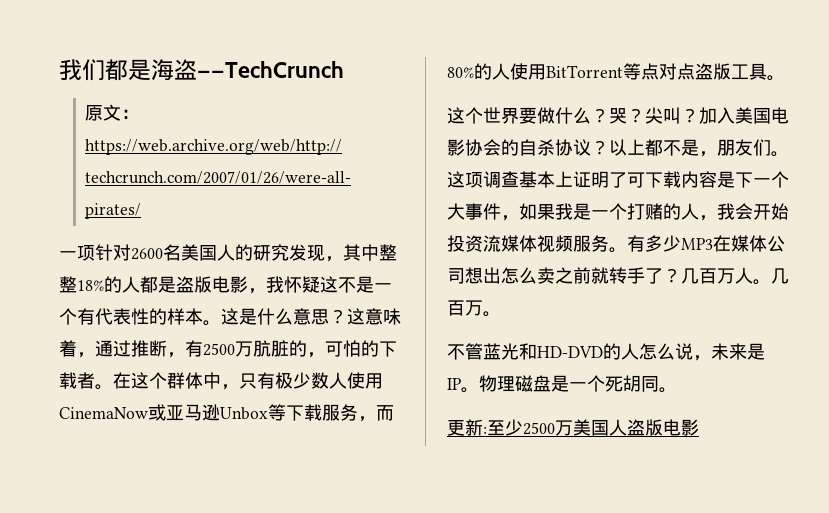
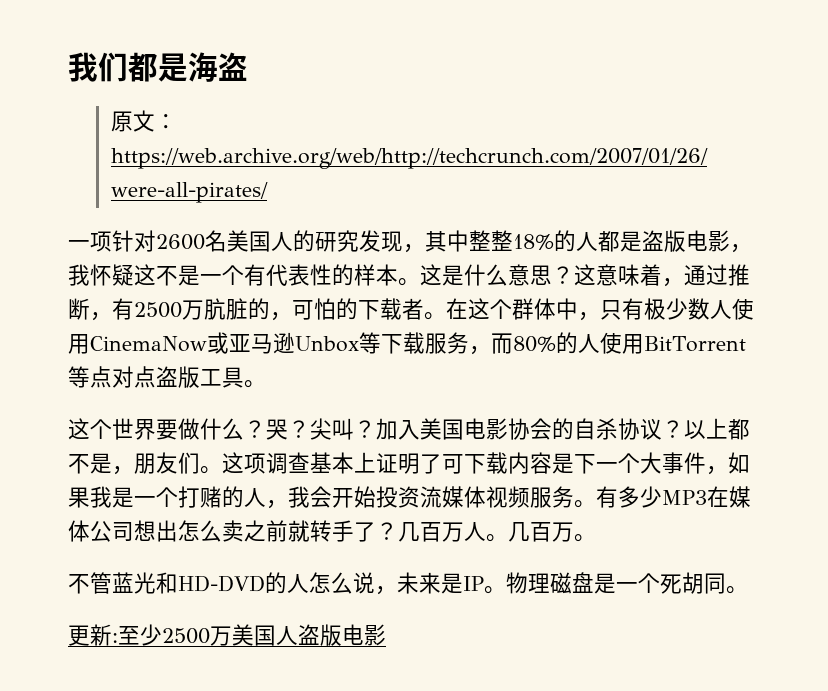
[197,61,344,78] ——TechCrunch -> (248, 66) none

